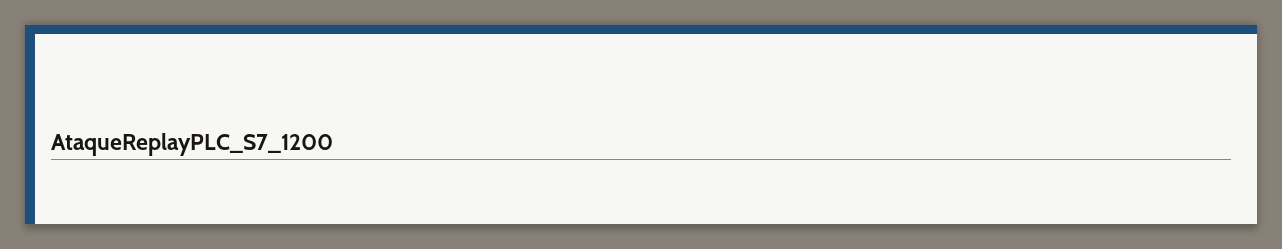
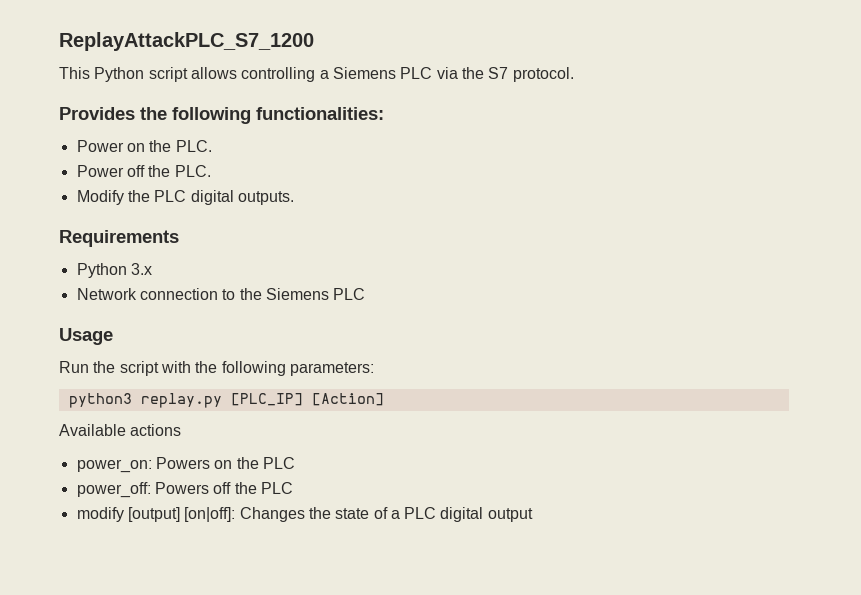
[51,133,333,156] AtaqueReplayPLC_S7_1200 -> [59,32,314,51] [59,67,574,82] [59,107,384,124] [76,140,212,152] [76,165,211,177] [76,190,294,205] [59,230,179,247] [76,263,152,278] [76,288,366,300] [59,328,113,345] [59,361,374,376] [68,393,384,408] [59,424,182,436] [76,457,295,473] [76,482,293,498] [76,507,533,522] ReplayAttackPLC_S7_1200 // This Python script allows controlling a Siemens PLC via the S7 protocol. // Provides the following functionalities: // Power on the PLC. // Power off the PLC. // Modify the PLC digital outputs. // Requirements // Python 3.x // Network connection to the Siemens PLC // Usage // Run the script with the following parameters: // python3 replay.py [PLC_IP] [Action] // Available actions // power_on: Powers on the PLC // power_off: Powers off the PLC // modify [output] [on|off]: Changes the state of a PLC digital output

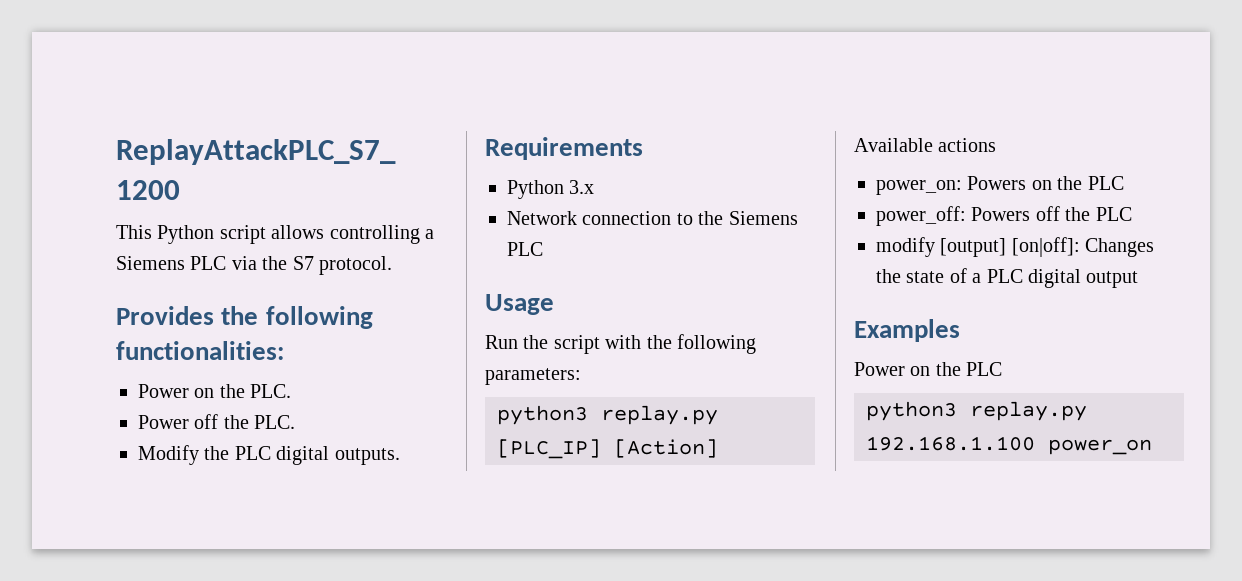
(533, 515) none -> [854,319,960,342] [854,362,1003,376] [866,401,1087,421] [866,436,1152,455] // Examples // Power on the PLC // python3 replay.py 192.168.1.100 power_on

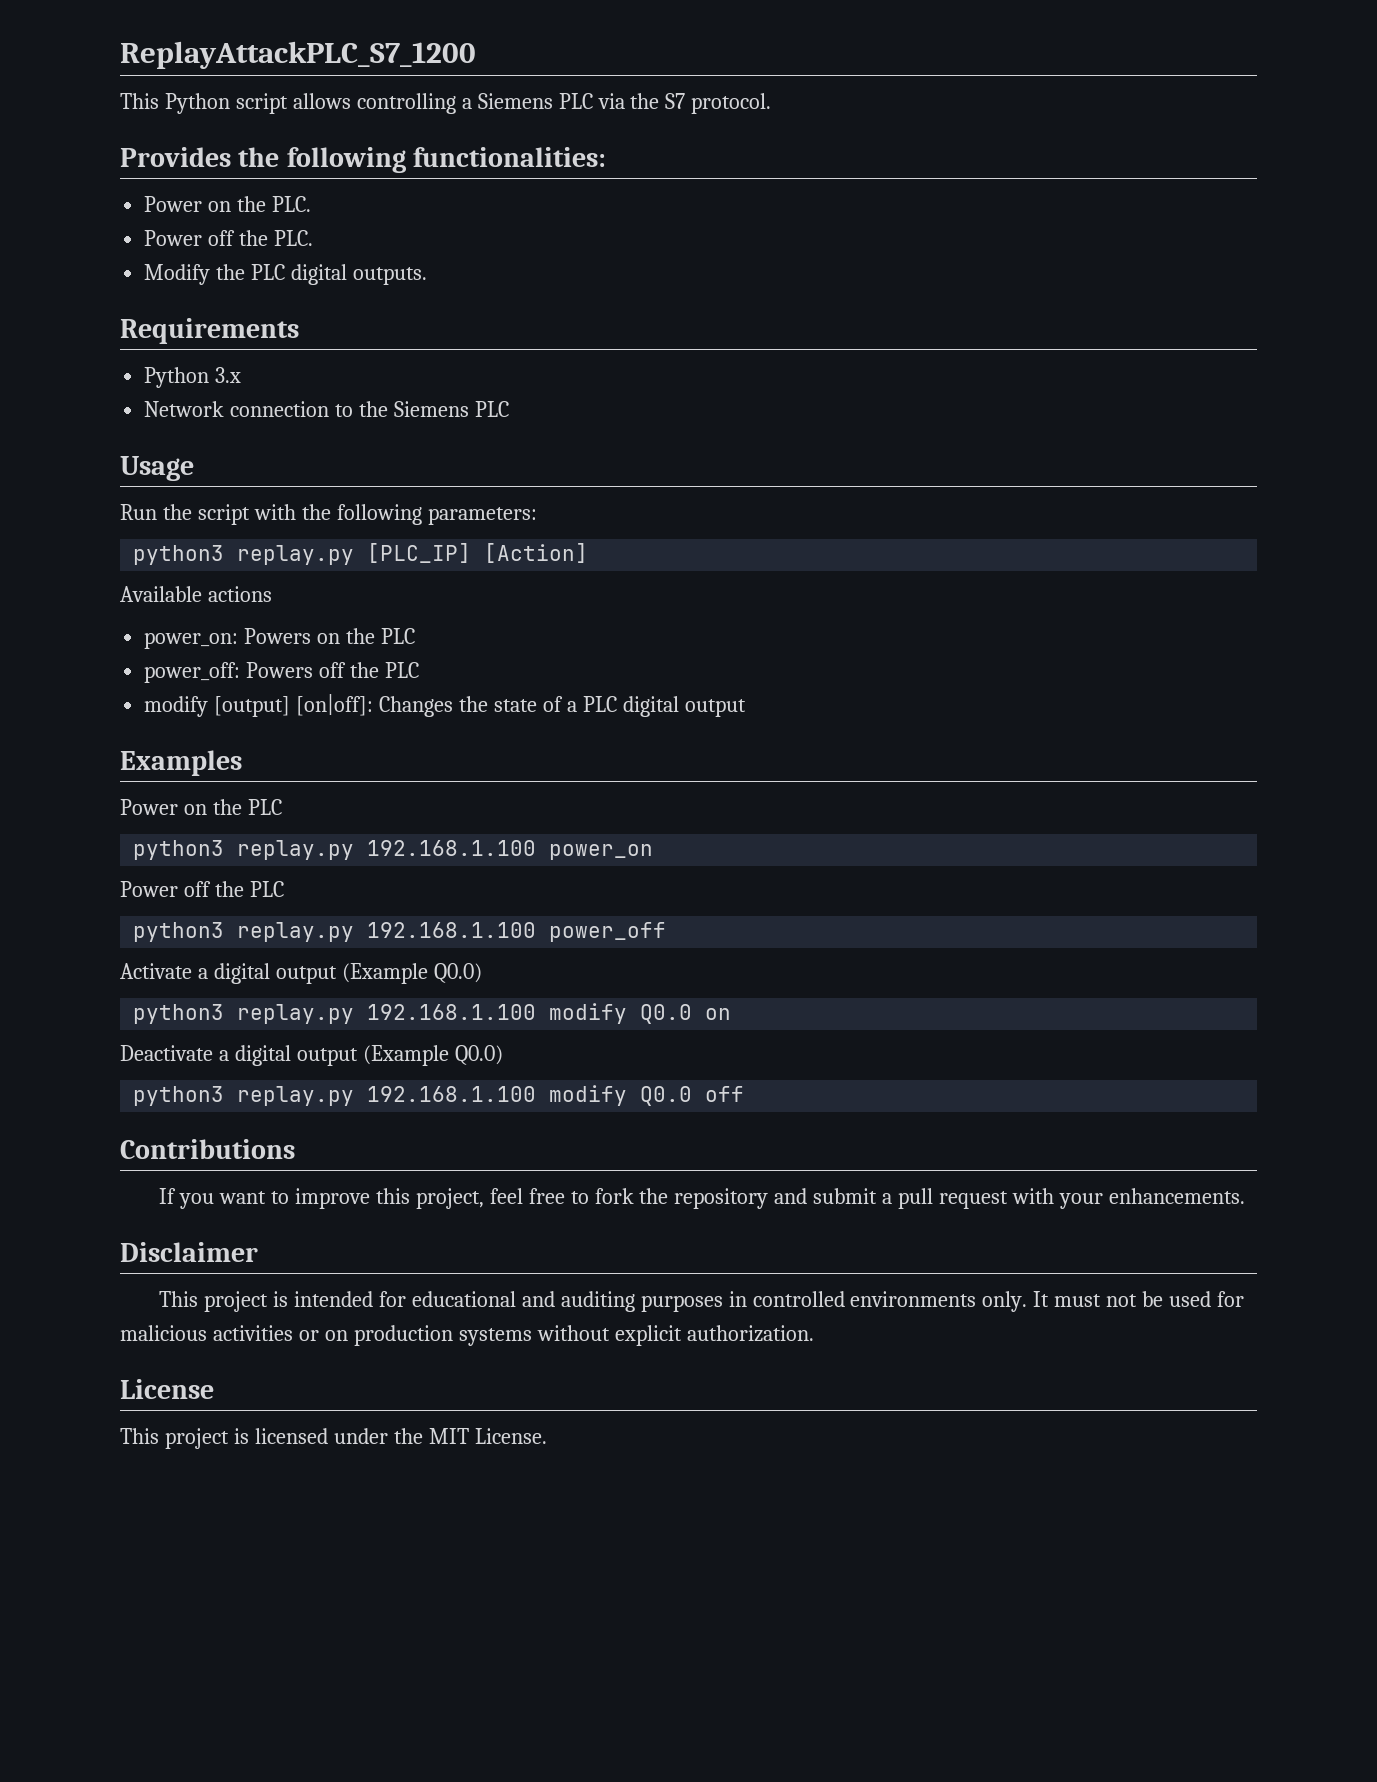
(1152, 447) none -> [120,881,284,897] [133,922,667,942] [120,963,482,984] [133,1003,732,1024] [120,1045,503,1066] [133,1085,745,1106] [120,1139,295,1159] [159,1188,1245,1209] [120,1242,258,1262] [159,1291,1245,1312] [120,1325,814,1346] [120,1379,214,1399] [120,1428,547,1449] // Power off the PLC // python3 replay.py 192.168.1.100 power_off // Activate a digital output (Example Q0.0) // python3 replay.py 192.168.1.100 modify Q0.0 on // Deactivate a digital output (Example Q0.0) // python3 replay.py 192.168.1.100 modify Q0.0 off // Contributions // If you want to improve this project, feel free to fork the repository and submit a pull request with your enhancements. // Disclaimer // This project is intended for educational and auditing purposes in controlled environments only. It must not be used for malicious activities or on production systems without explicit authorization. // License // This project is licensed under the MIT License.

